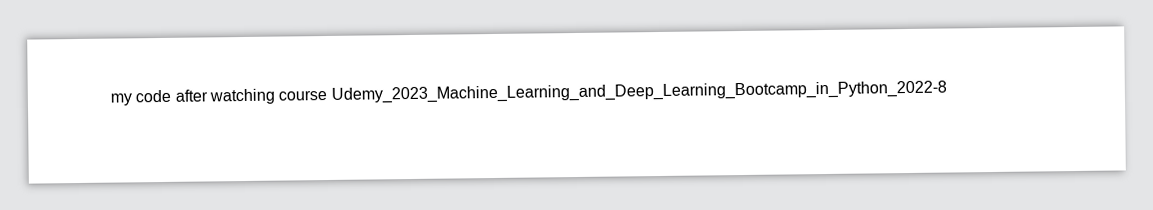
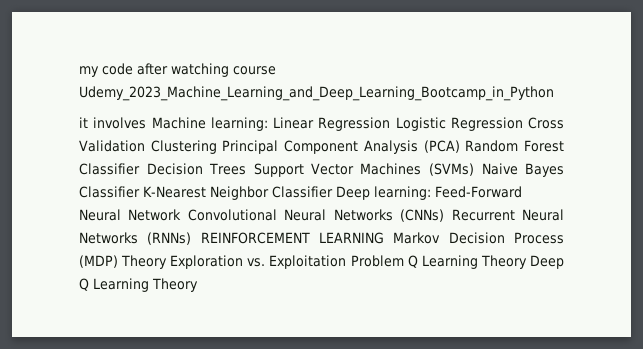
[330,80,947,104] Udemy_2023_Machine_Learning_and_Deep_Learning_Bootcamp_in_Python_2022-8 -> [79,86,554,101] [79,117,564,131] [79,140,564,154] [79,163,564,177] [79,186,522,200] [79,209,564,222] [79,232,564,245] [79,255,564,269] [79,278,198,292] Udemy_2023_Machine_Learning_and_Deep_Learning_Bootcamp_in_Python // it involves Machine learning: Linear Regression Logistic Regression Cross Validation Clustering Principal Component Analysis (PCA) Random Forest Classifier Decision Trees Support Vector Machines (SVMs) Naive Bayes Classifier K-Nearest Neighbor Classifier Deep learning: Feed-Forward Neural Network Convolutional Neural Networks (CNNs) Recurrent Neural Networks (RNNs) REINFORCEMENT LEARNING Markov Decision Process (MDP) Theory Exploration vs. Exploitation Problem Q Learning Theory Deep Q Learning Theory

